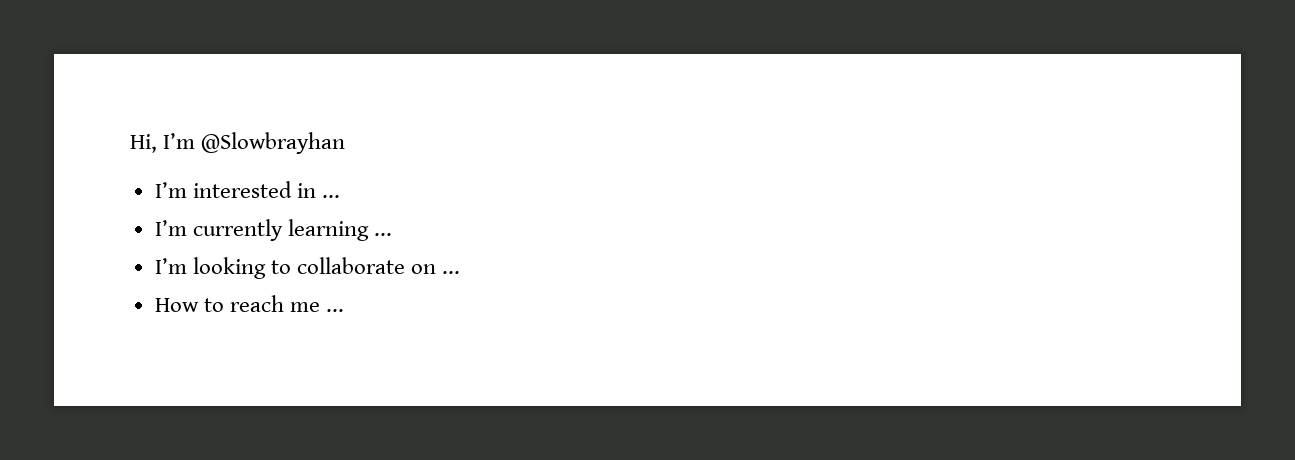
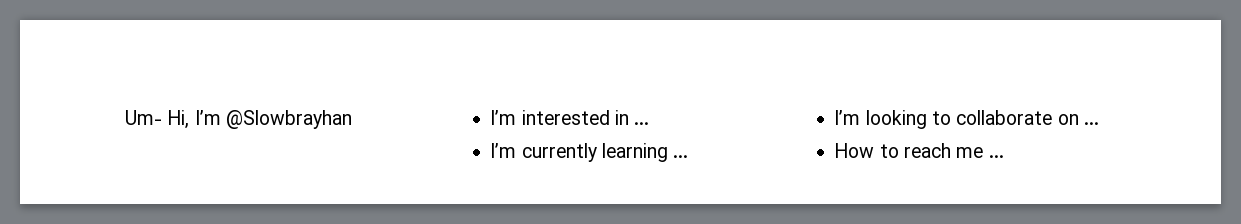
(130, 143) none -> [125,110,162,125] Um-

